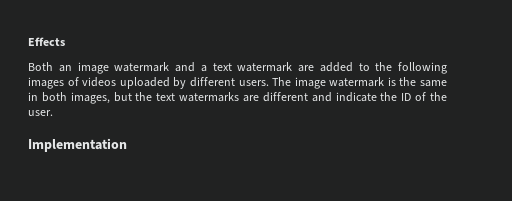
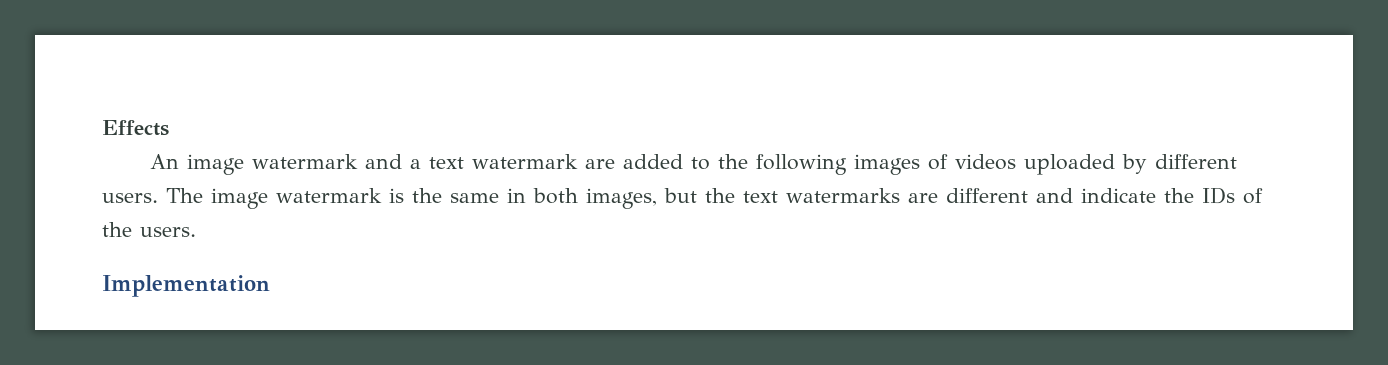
[28,62,72,72] Both an -> [149,154,179,169] An
[401,93,412,101] ID -> [1202,187,1235,204] IDs
[28,110,53,116] user. -> [140,227,196,237] users.

